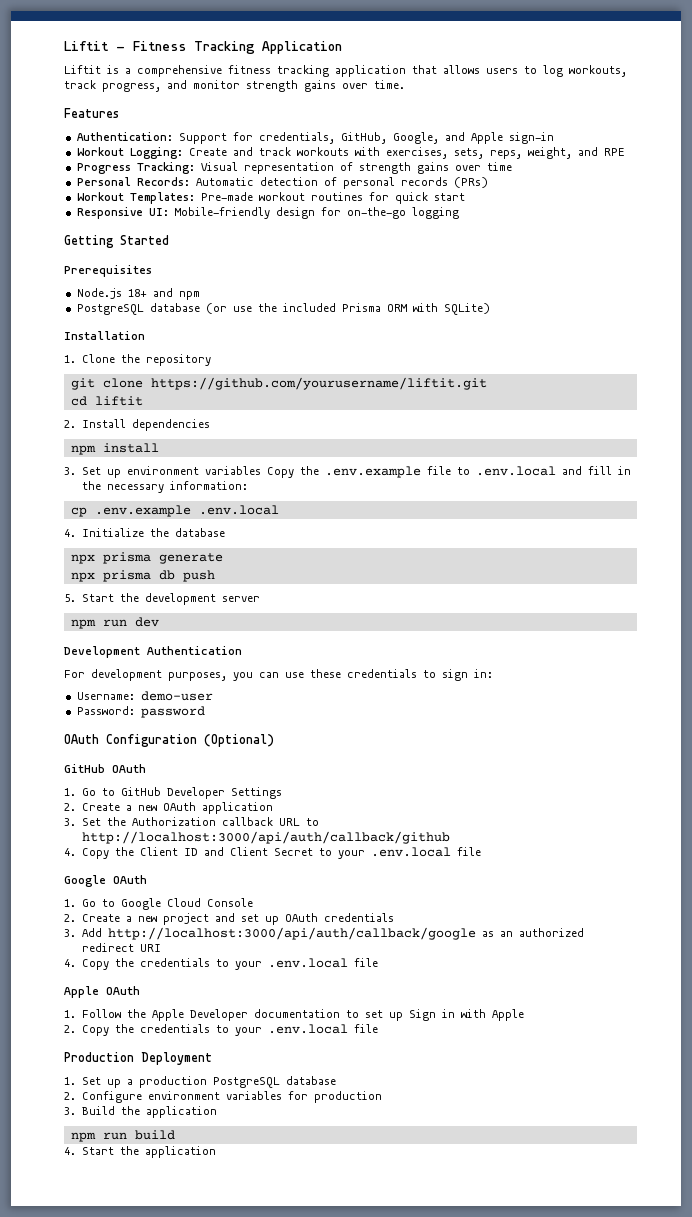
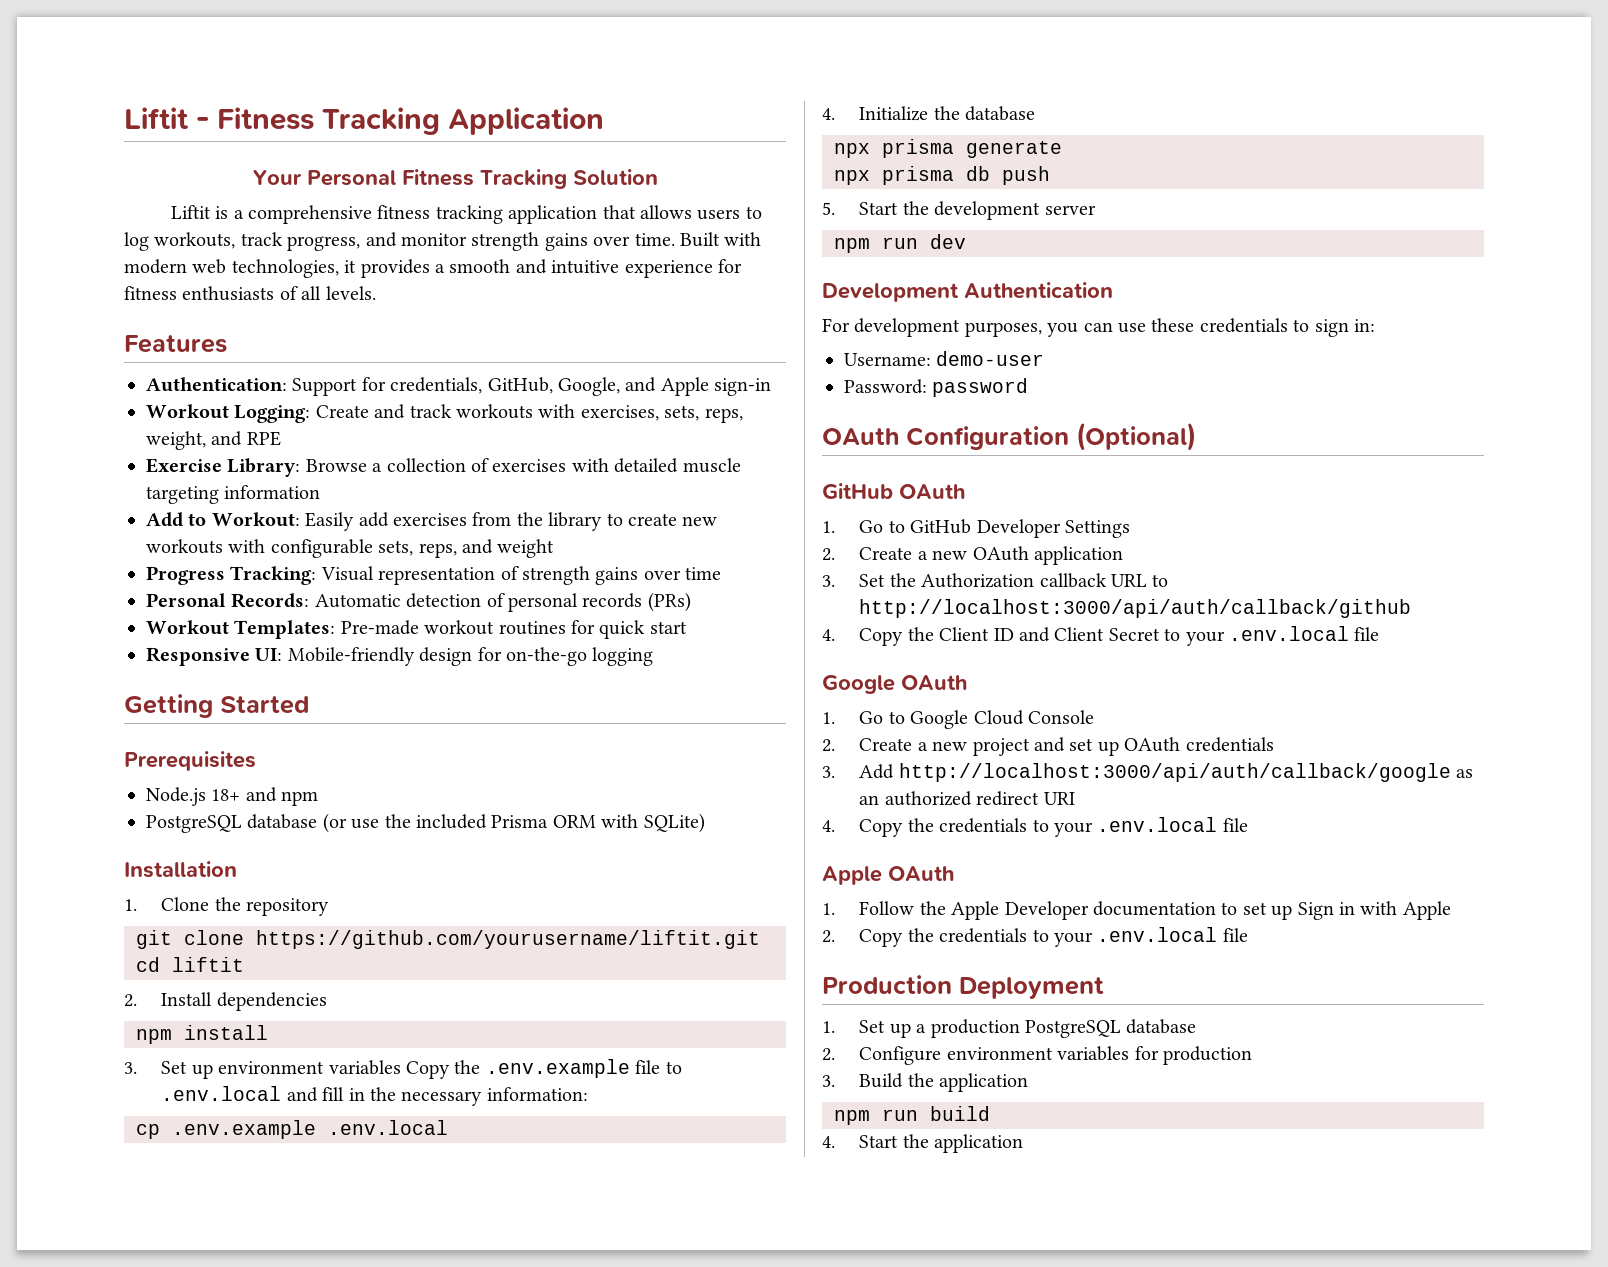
(342, 47) none -> [252,169,658,189] // Your Personal Fitness Tracking Solution
(405, 84) none -> [679,232,762,247] [124,259,742,278] [124,286,376,301] Built with modern web technologies, it provides a smooth and intuitive experience for fitness enthusiasts of all levels.
(625, 152) none -> [146,458,741,477] [146,485,321,504] [146,512,718,531] [146,539,555,558] // Exercise Library: Browse a collection of exercises with detailed muscle targeting information // Add to Workout: Easily add exercises from the library to create new workouts with configurable sets, reps, and weight

